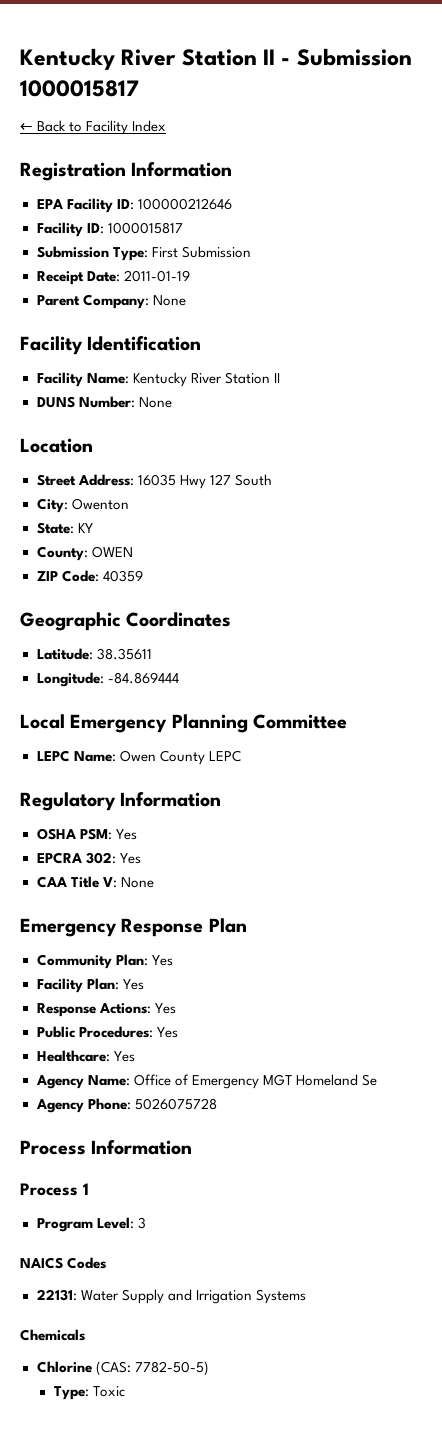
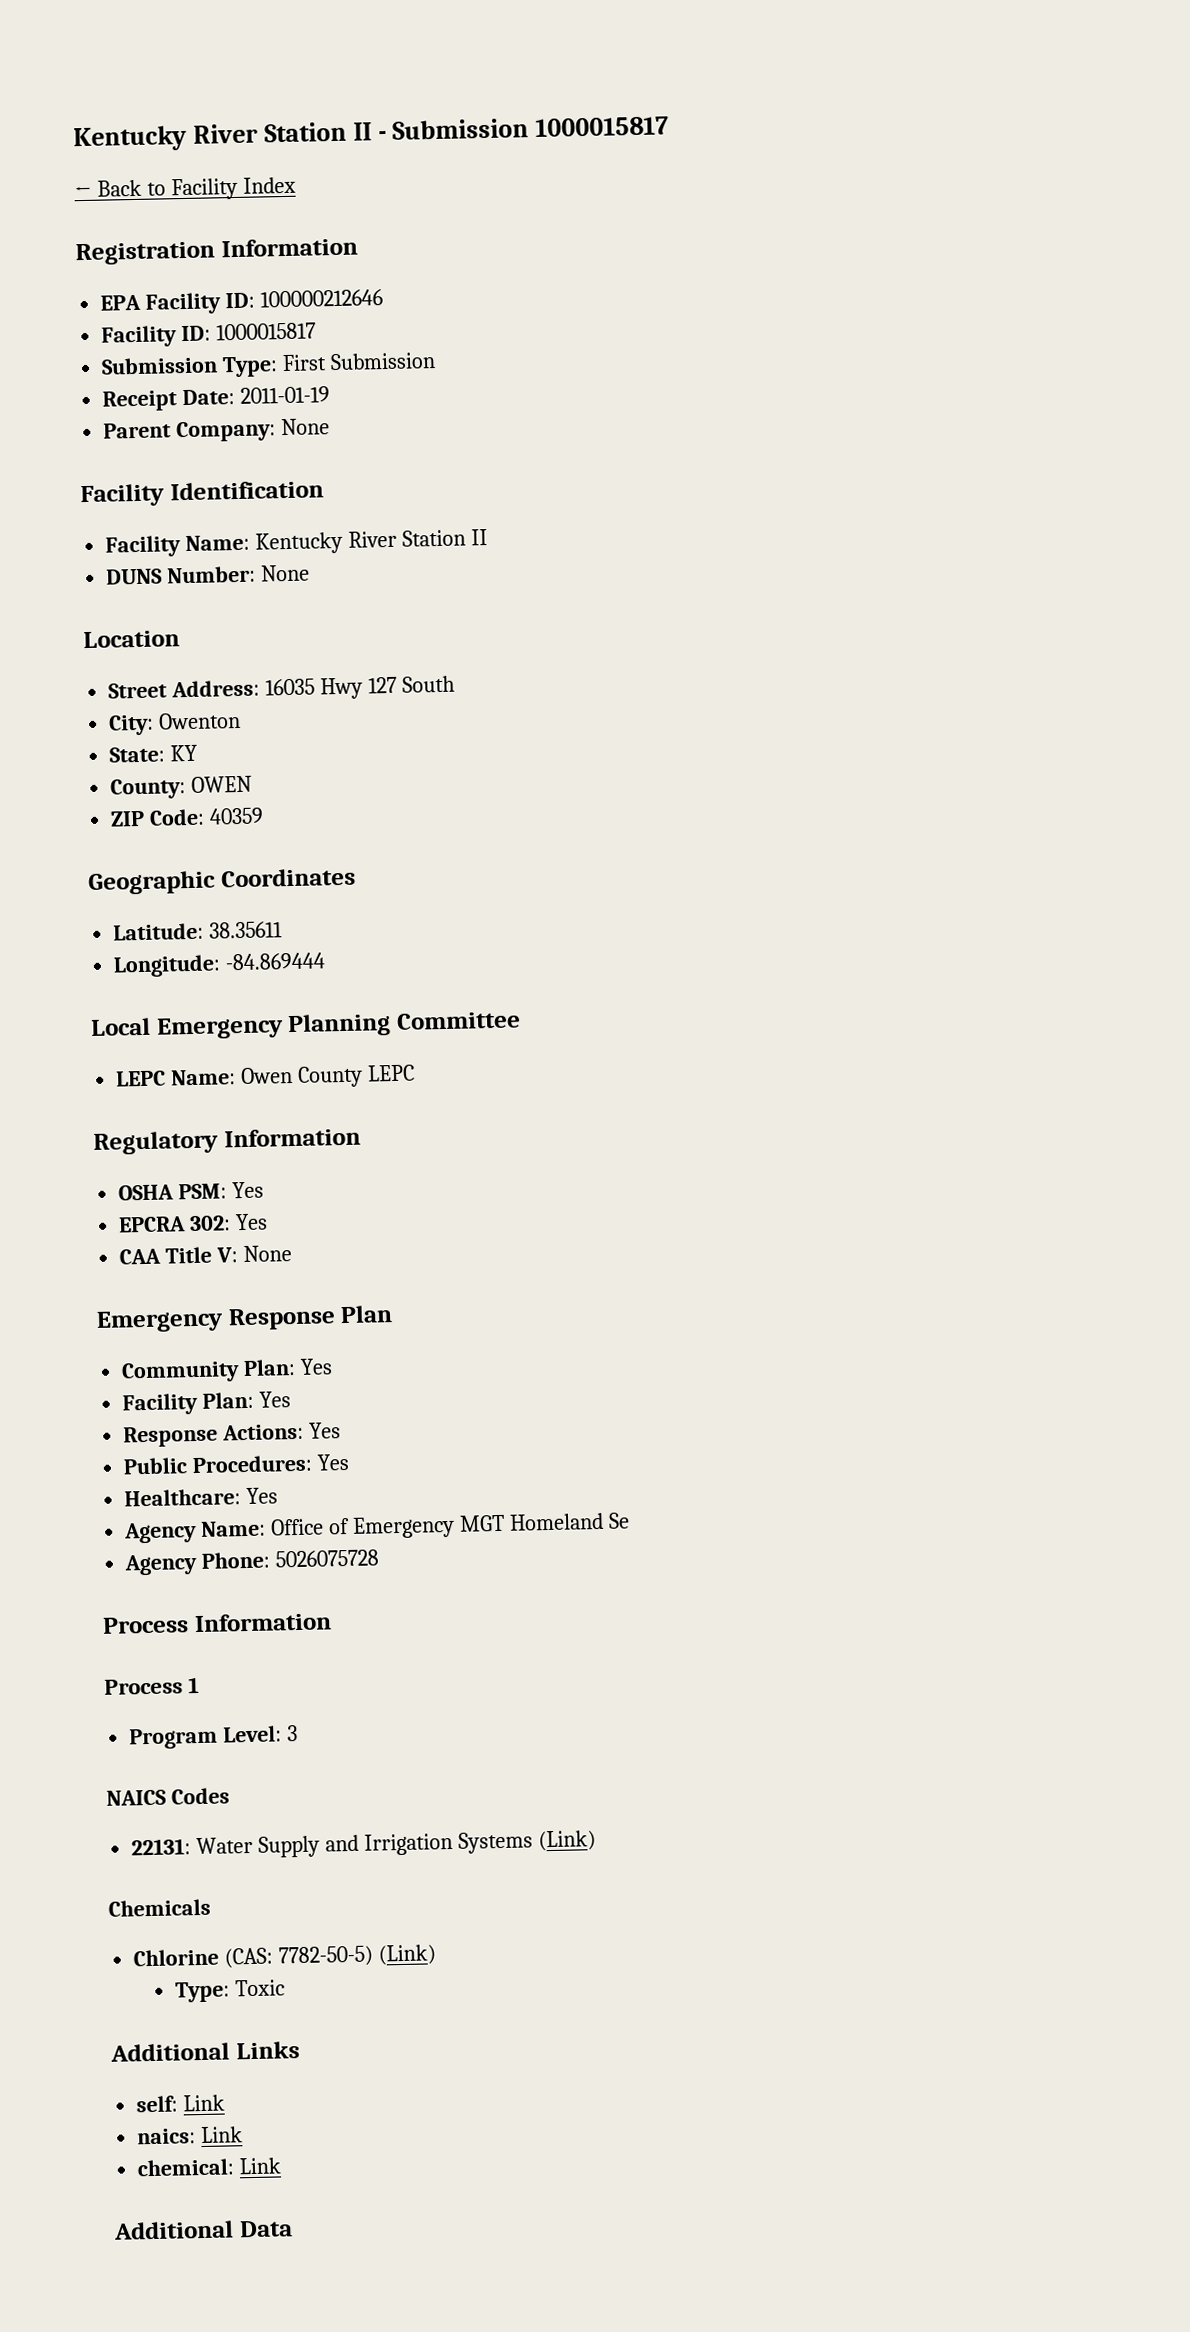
(306, 1296) none -> [537,1830,596,1852] (Link)
(209, 1368) none -> [378,1944,437,1966] (Link)
(125, 1391) none -> [110,2041,300,2062] [136,2094,226,2113] [137,2126,244,2145] [137,2157,282,2177] [113,2220,293,2240] // Additional Links // self: Link // naics: Link // chemical: Link // Additional Data

